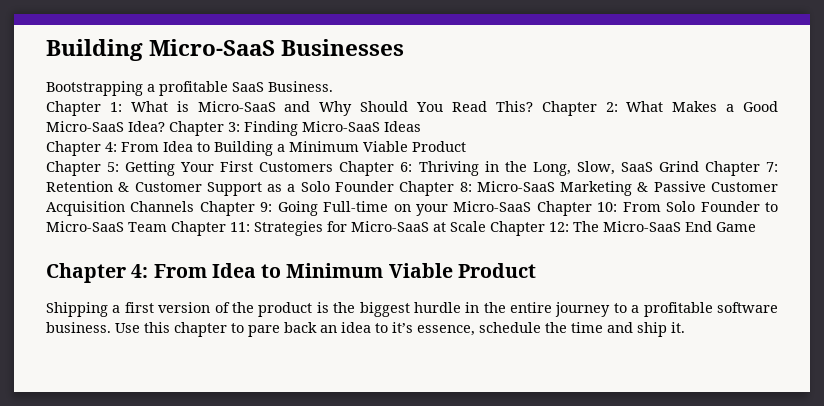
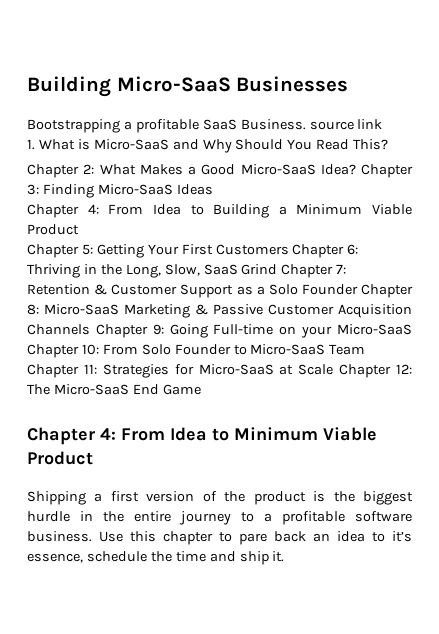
[46,101,122,116] // Chapter 1: -> [309,119,383,130] [27,139,35,150] source link // 1.
(533, 106) none -> (389, 144) //

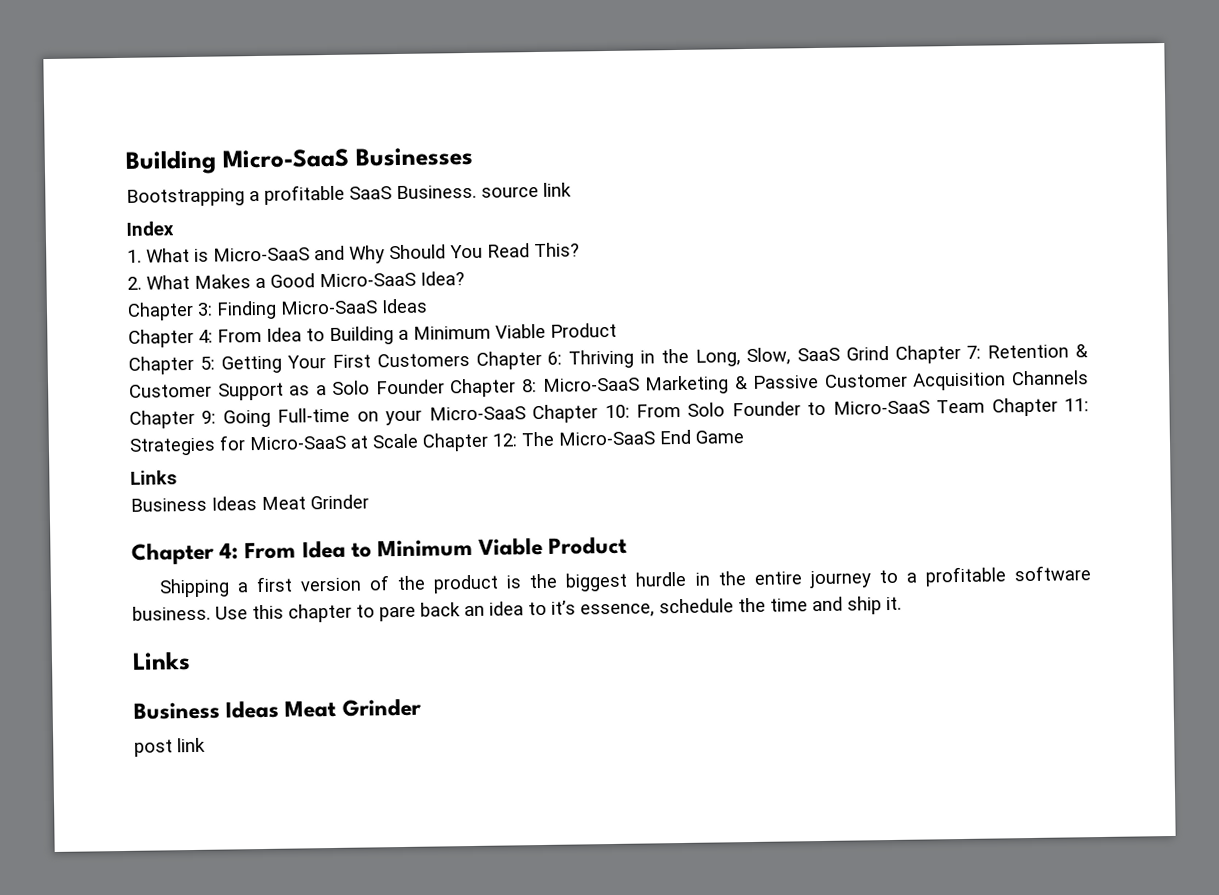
(383, 124) none -> [126,221,174,236] // Index
[27,164,95,178] Chapter 2: -> [127,276,142,290] 2.
(356, 169) none -> (465, 278) //
(201, 389) none -> [130,470,177,485] [130,494,369,512] // Links // Business Ideas Meat Grinder
(285, 556) none -> [132,651,191,671] [133,698,422,720] [134,737,206,757] // Links // Business Ideas Meat Grinder // post link

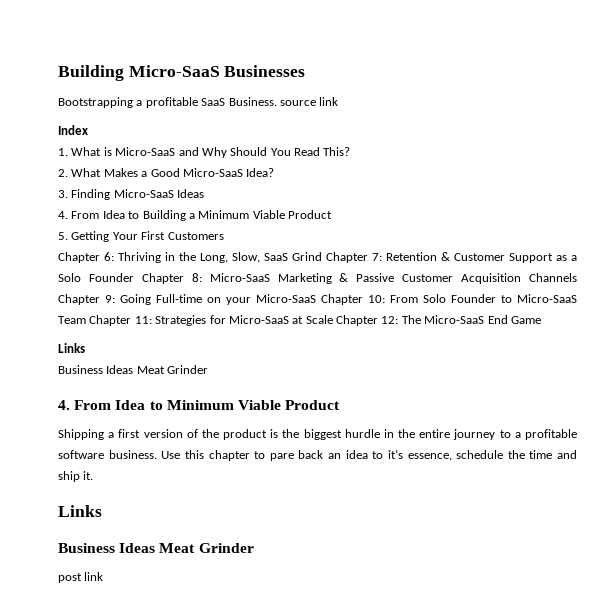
[127,301,213,321] Chapter 3: -> [58,190,68,198] 3.
[128,328,213,348] Chapter 4: -> [58,211,68,219] 4.
[128,355,215,375] Chapter 5: -> [58,232,68,240] 5.
(470, 360) none -> (224, 236) //
[131,542,240,565] Chapter 4: -> [58,400,70,410] 4.

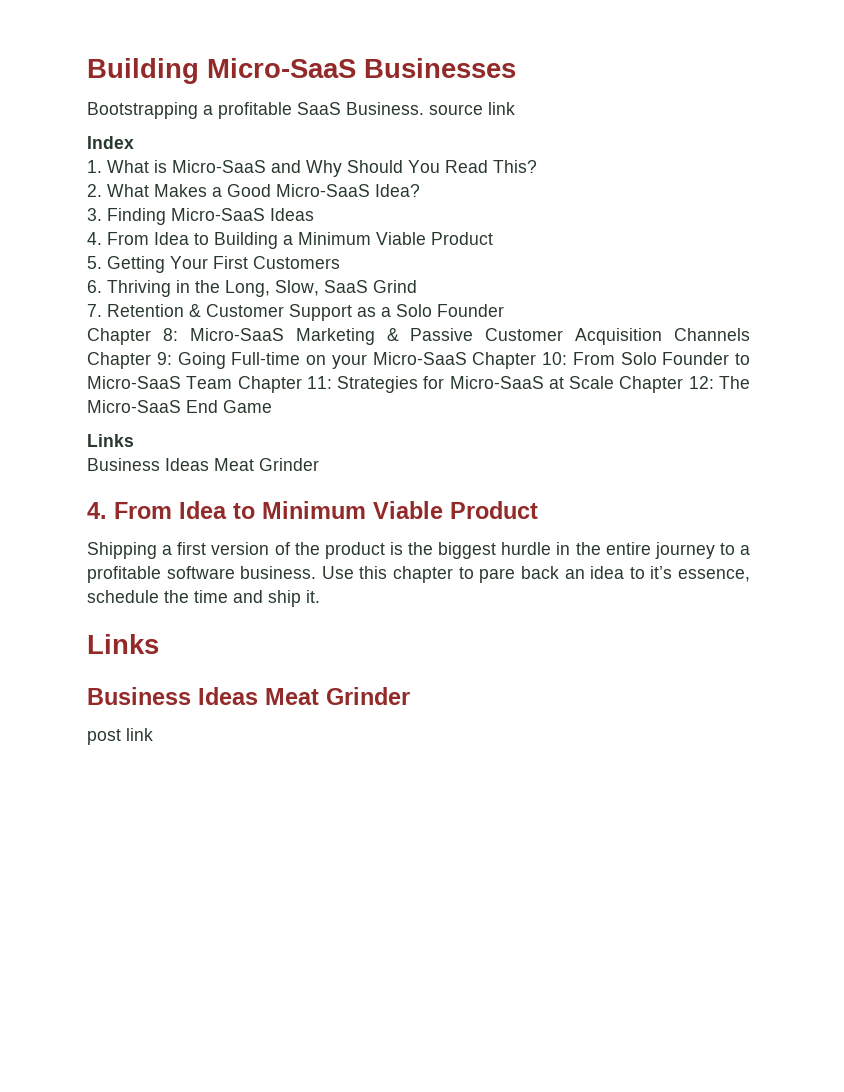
[58,252,114,263] Chapter 6: -> [87,280,102,293] 6.
[326,252,382,263] Chapter 7: -> [87,304,102,317] // 7.
(134, 277) none -> (504, 310) //

